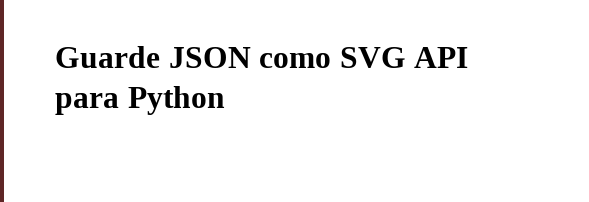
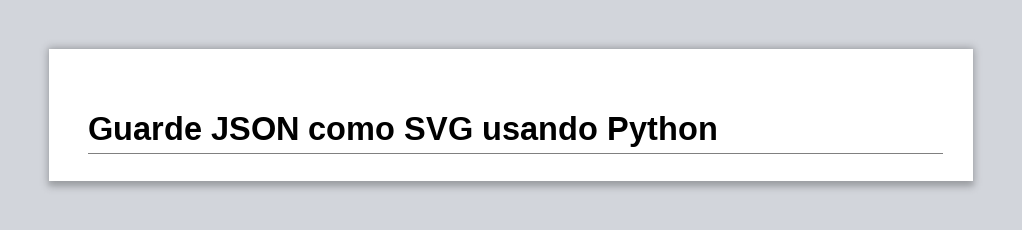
[414,47,469,68] [55,93,119,115] API para -> [482,116,598,140] usando

